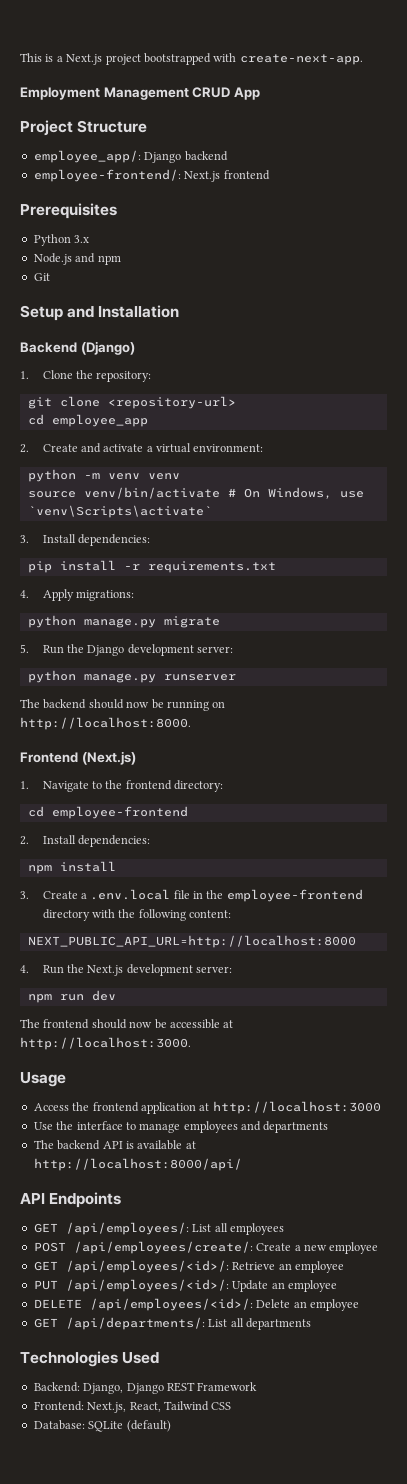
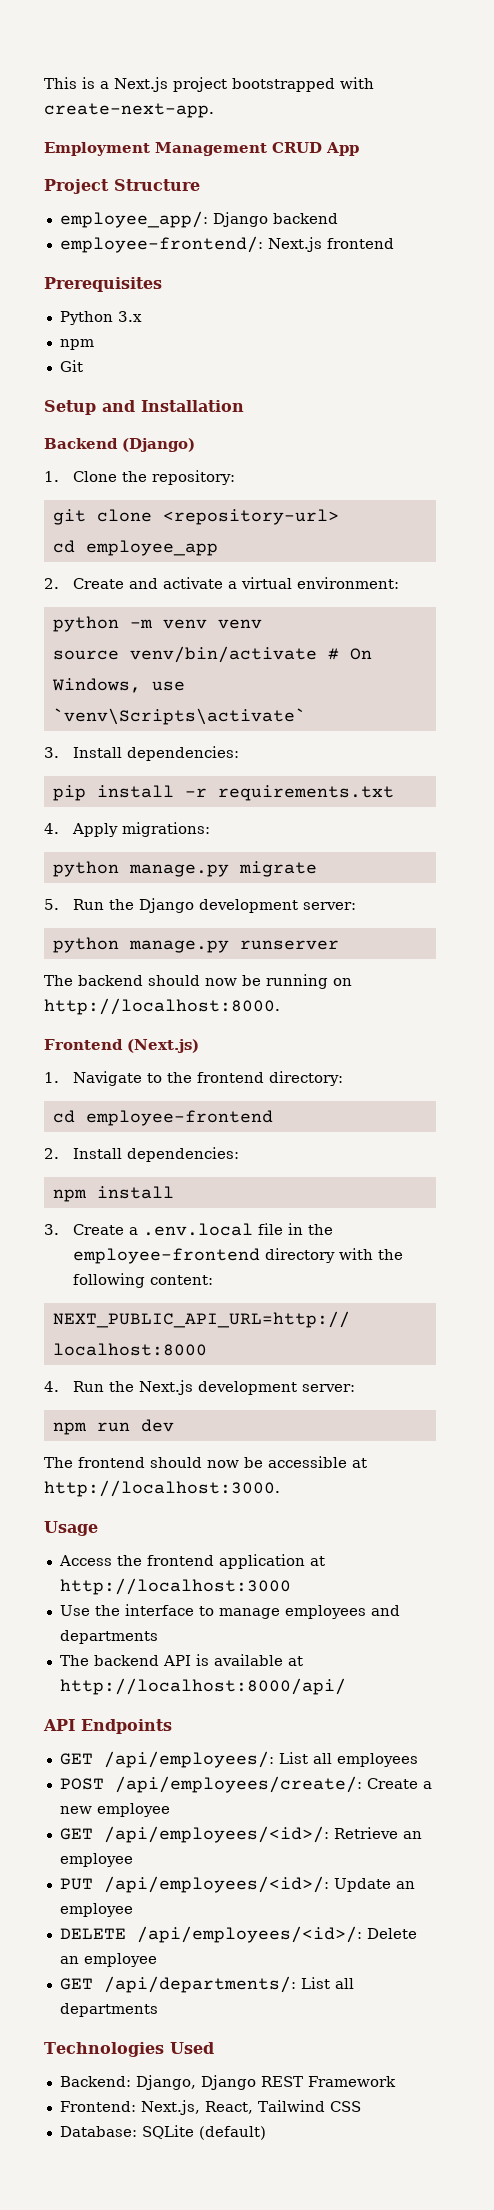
[33,253,96,265] Node.js and -> (142, 316) none

